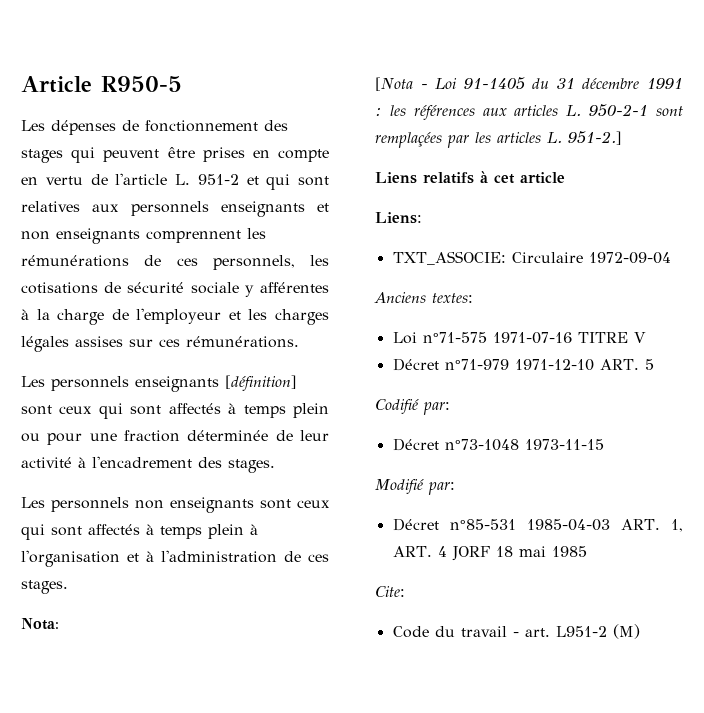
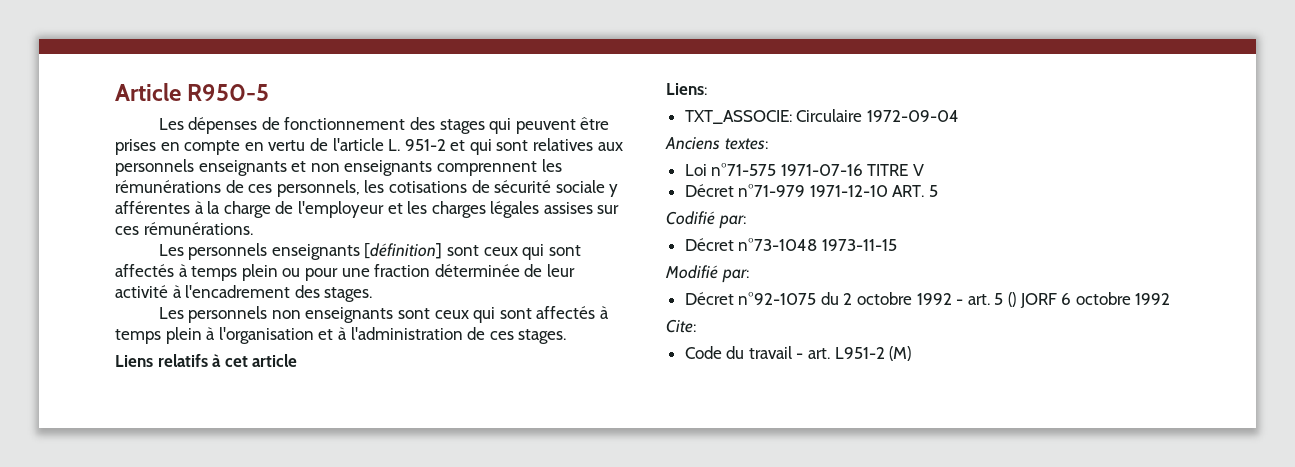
[21,618,59,630] [375,77,683,91] [375,104,683,120] [375,131,622,148] // Nota: // [Nota - Loi 91-1405 du 31 décembre 1991 : les références aux articles L. 950-2-1 sont remplaçées par les articles L. 951-2.] -> (567, 336) none
[449,519,683,532] [392,546,587,561] n°85-531 1985-04-03 ART. 1, ART. 4 JORF 18 mai 1985 -> [738,292,1171,308] n°92-1075 du 2 octobre 1992 - art. 5 () JORF 6 octobre 1992

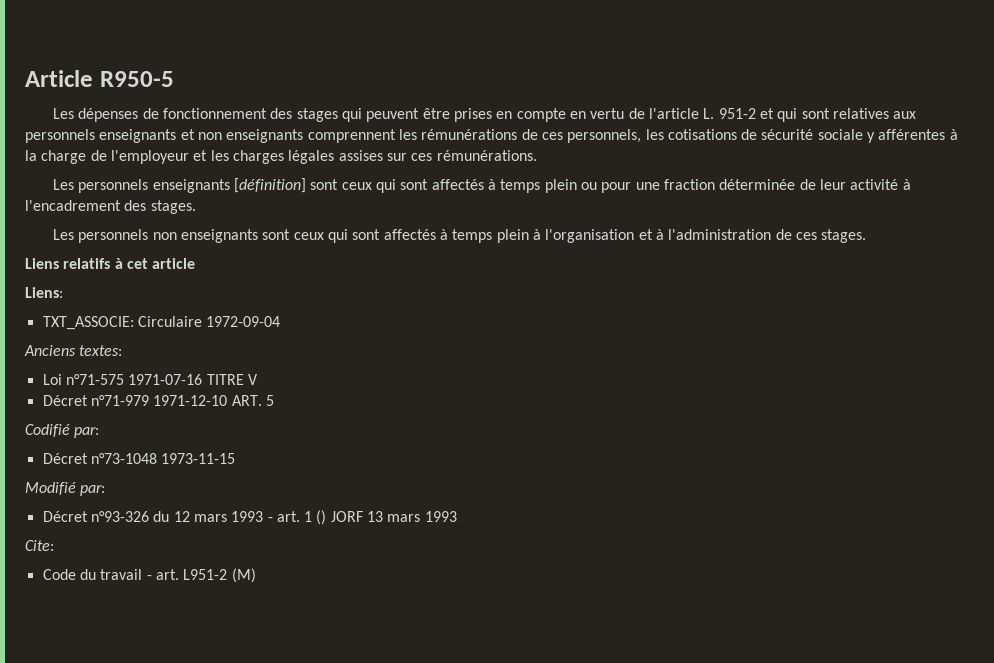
[738,292,1004,305] n°92-1075 du 2 octobre 1992 - art. 5 -> [90,511,313,522] n°93-326 du 12 mars 1993 - art. 1
[1061,292,1171,305] 6 octobre 1992 -> [367,511,457,522] 13 mars 1993

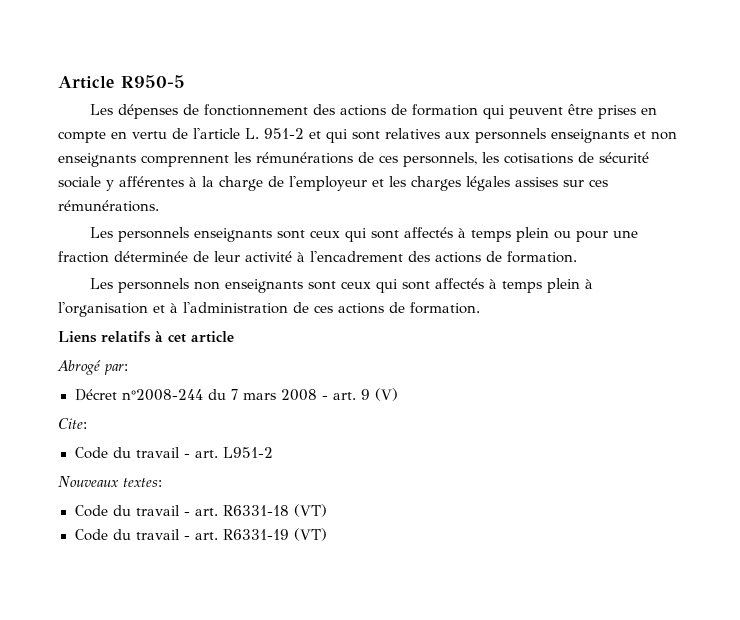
[296,108,338,122] stages -> [339,104,478,116] actions de formation
[234,178,307,193] [définition] -> (272, 235) none
[150,200,196,214] stages. -> [435,251,577,263] actions de formation.
[821,229,867,243] stages. -> [338,302,480,314] actions de formation.
[25,287,63,298] [42,316,281,330] [24,345,123,356] [42,374,258,385] [42,395,274,406] [25,424,100,438] [42,453,236,464] [25,482,106,496] [42,510,457,525] Liens: // TXT_ASSOCIE: Circulaire 1972-09-04 // Anciens textes: // Loi n°71-575 1971-07-16 TITRE V // Décret n°71-979 1971-12-10 ART. 5 // Codifié par: // Décret n°73-1048 1973-11-15 // Modifié par: // Décret n°93-326 du 12 mars 1993 - art. 1 () JORF 13 mars 1993 -> [57,360,128,375] [74,388,398,401] Abrogé par: // Décret n°2008-244 du 7 mars 2008 - art. 9 (V)
[231,568,256,583] (M) -> [58,476,162,487] [74,504,327,517] [74,528,327,541] // Nouveaux textes: // Code du travail - art. R6331-18 (VT) // Code du travail - art. R6331-19 (VT)

